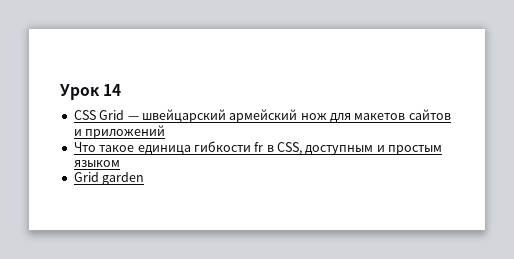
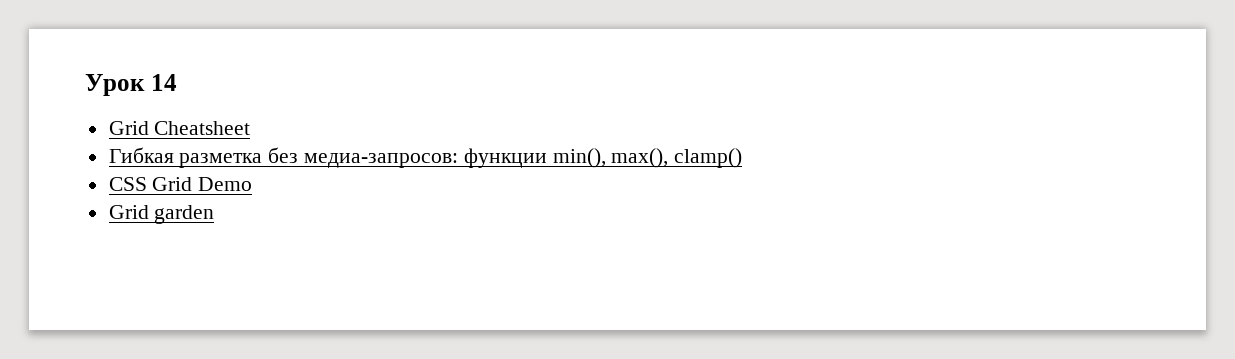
[73,109,451,123] [73,125,166,139] [73,141,443,155] [73,160,120,167] CSS Grid — швейцарский армейский нож для макетов сайтов и приложений // Что такое единица гибкости fr в CSS, доступным и простым языком -> [108,121,251,135] [108,147,743,168] [108,177,253,191] Grid Cheatsheet // Гибкая разметка без медиа-запросов: функции min(), max(), clamp() // CSS Grid Demo

